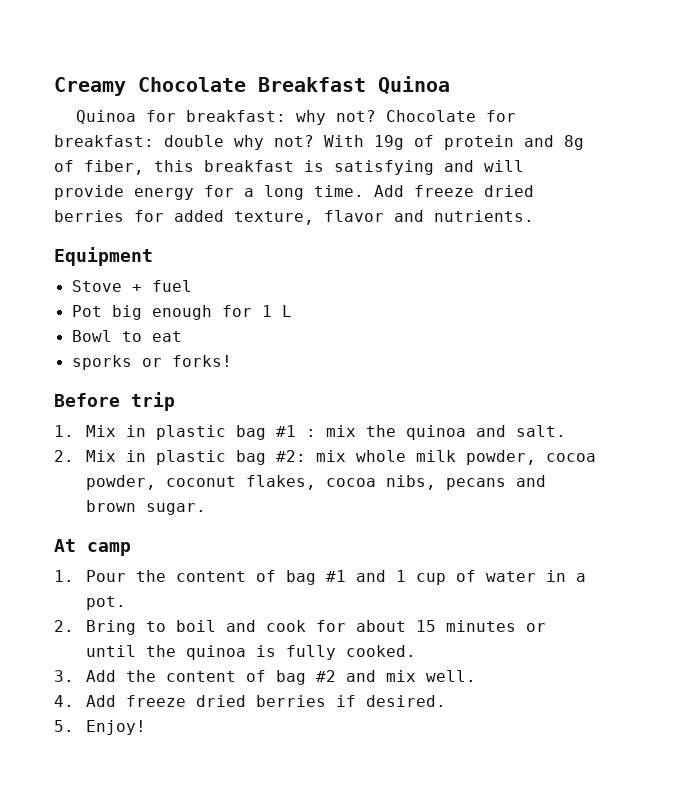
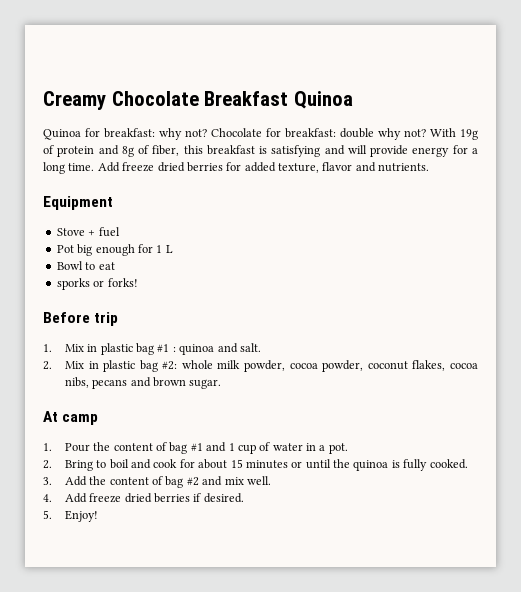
[325,425,396,437] mix the -> (176, 349) none
[315,450,346,462] mix -> (178, 365) none

